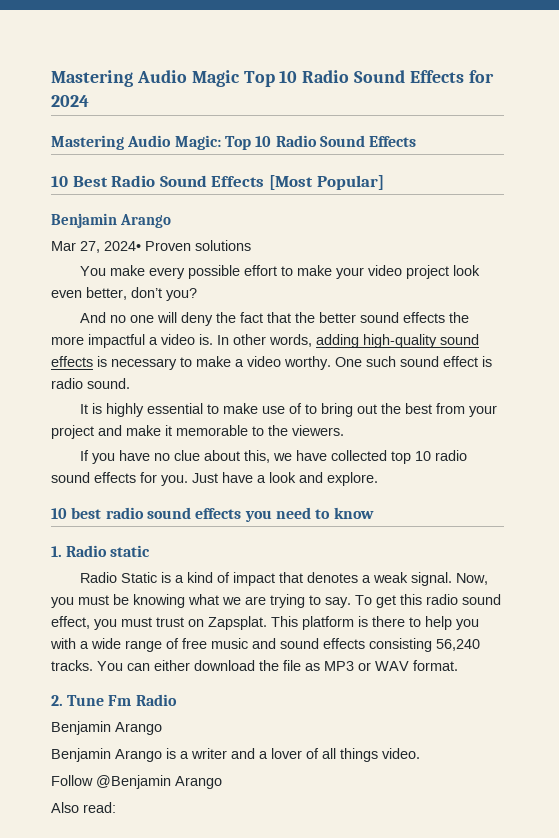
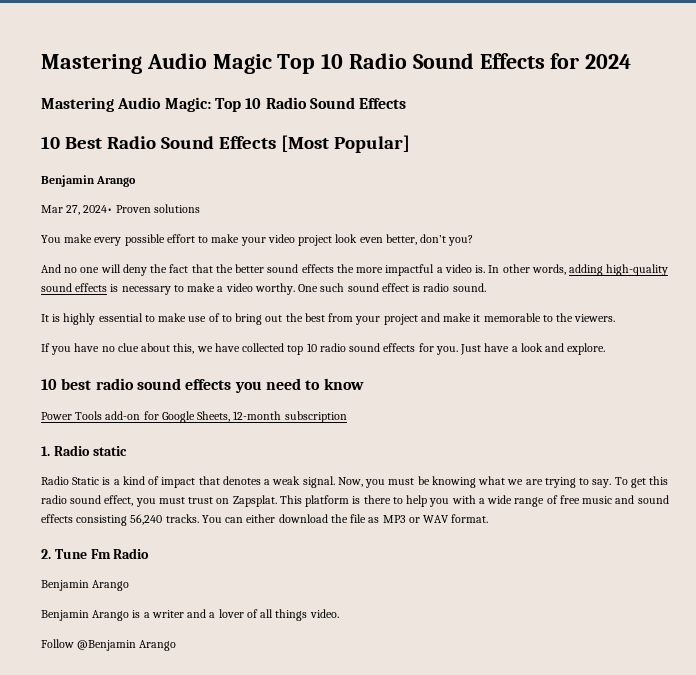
(374, 513) none -> [41,411,347,423] // Power Tools add-on for Google Sheets, 12-month subscription
[51,802,116,813] // Also read: -> (177, 645) none

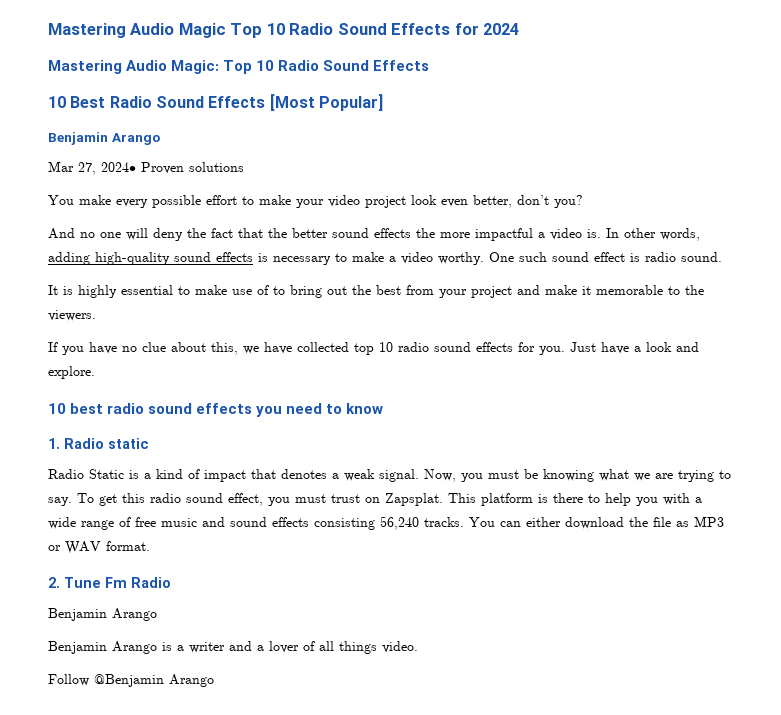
[41,411,347,423] // Power Tools add-on for Google Sheets, 12-month subscription -> (384, 408) none

